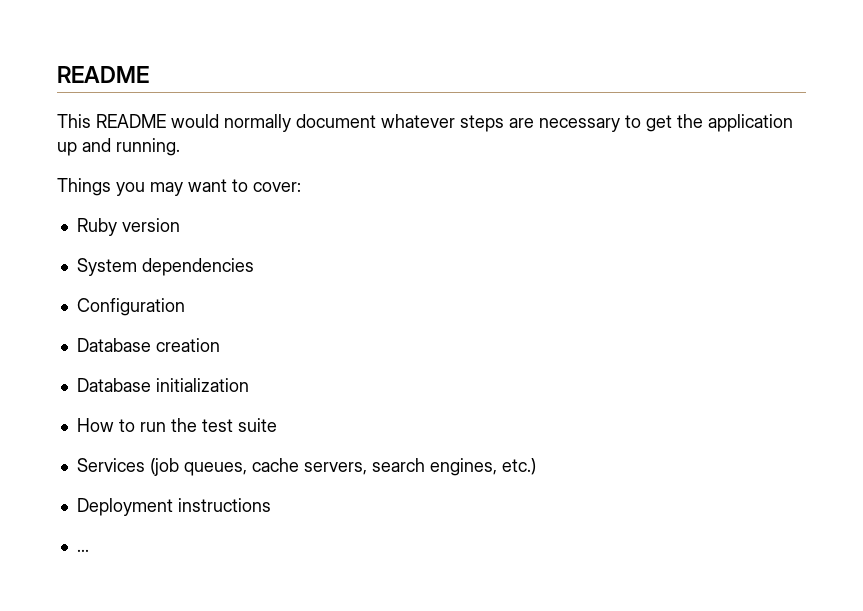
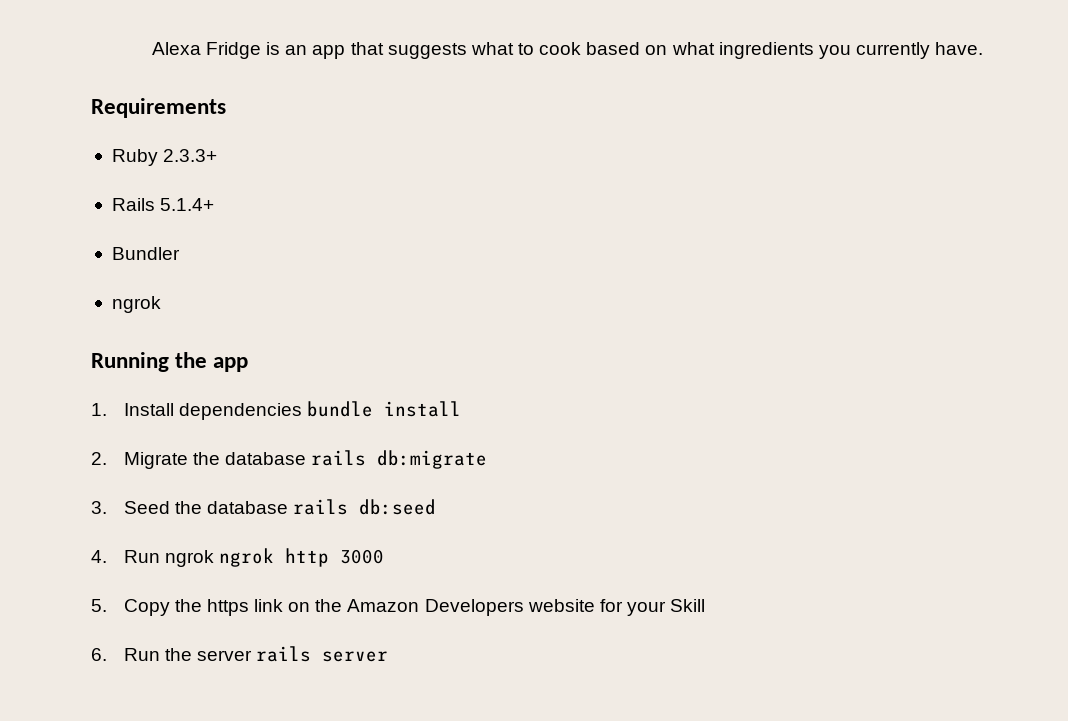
[57,66,149,83] [57,114,793,132] [57,138,180,156] [57,178,301,196] [76,218,180,236] [76,258,254,276] [76,298,185,316] [76,338,220,352] [76,378,249,392] [76,418,277,432] [76,458,536,476] [76,498,271,516] [76,549,89,552] README // This README would normally document whatever steps are necessary to get the application up and running. // Things you may want to cover: // Ruby version // System dependencies // Configuration // Database creation // Database initialization // How to run the test suite // Services (job queues, cache servers, search engines, etc.) // Deployment instructions // ... -> [151,42,984,59] [91,98,226,118] [111,149,218,166] [111,198,215,211] [111,247,180,260] [111,296,161,313] [91,352,249,372] [91,401,461,420] [91,450,488,469] [91,499,437,515] [91,548,384,567] [91,599,706,616] [91,646,389,662] Alexa Fridge is an app that suggests what to cook based on what ingredients you currently have. // Requirements // Ruby 2.3.3+ // Rails 5.1.4+ // Bundler // ngrok // Running the app // 1. Install dependencies bundle install // 2. Migrate the database rails db:migrate // 3. Seed the database rails db:seed // 4. Run ngrok ngrok http 3000 // 5. Copy the https link on the Amazon Developers website for your Skill // 6. Run the server rails server

